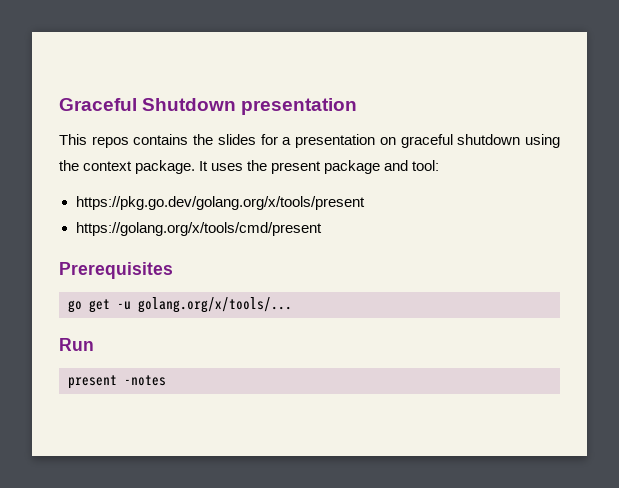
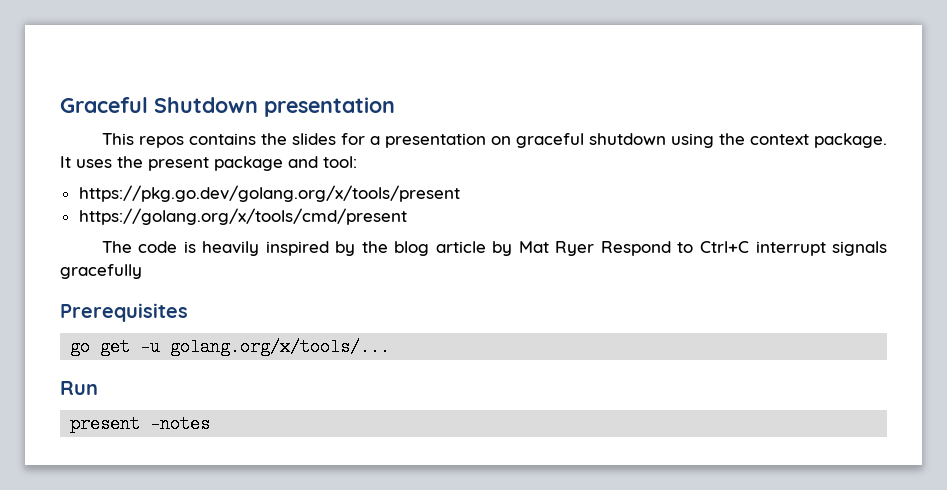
(322, 229) none -> [101,241,888,256] [60,264,142,279] // The code is heavily inspired by the blog article by Mat Ryer Respond to Ctrl+C interrupt signals gracefully

